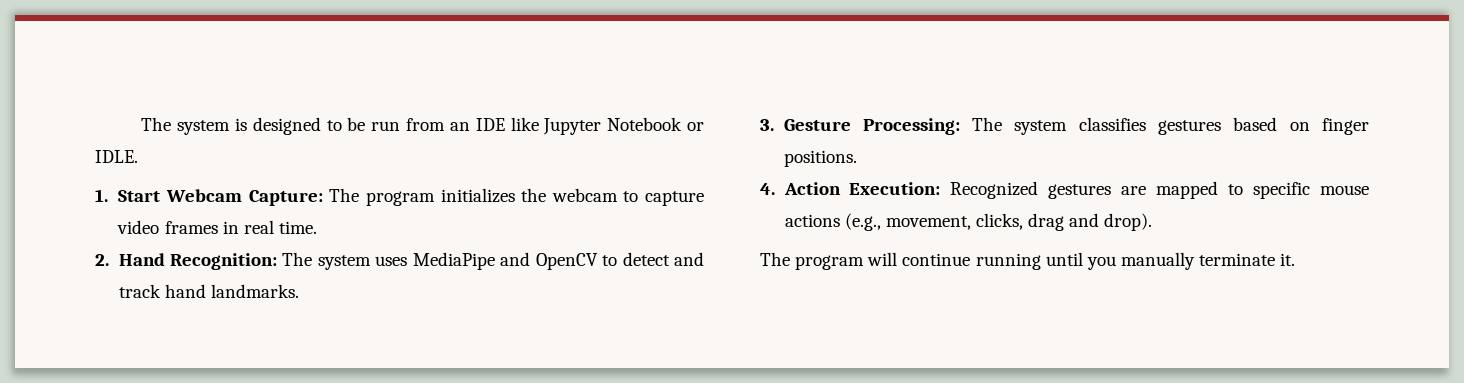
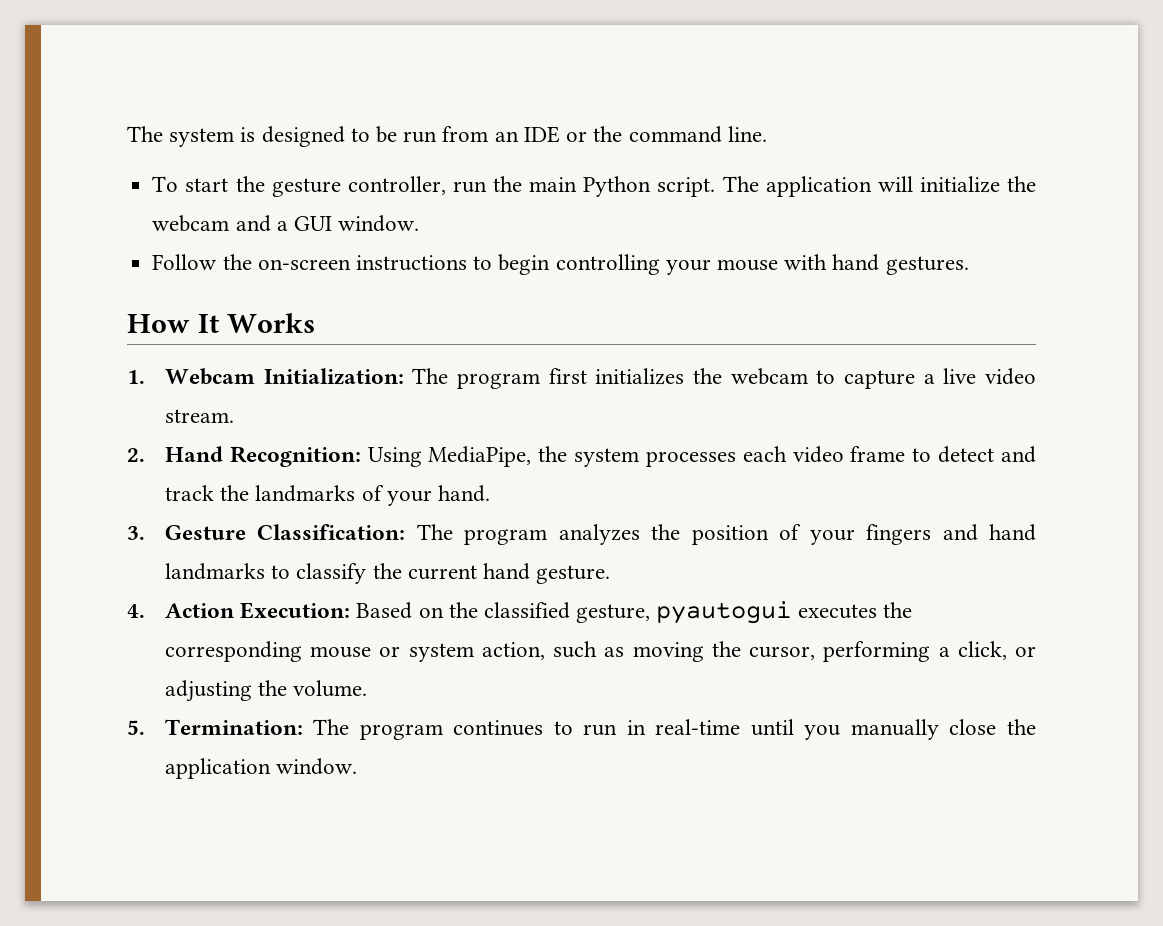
[510,117,704,135] [95,150,138,163] [95,188,435,206] like Jupyter Notebook or IDLE. // 1. Start Webcam Capture: The program -> [566,126,767,143] [152,176,1037,197] [152,215,420,232] [152,254,969,275] [127,313,315,333] [127,368,587,389] or the command line. // To start the gesture controller, run the main Python script. The application will initialize the webcam and a GUI window. // Follow the on-screen instructions to begin controlling your mouse with hand gestures. // How It Works // 1. Webcam Initialization: The program first
[117,220,317,234] [95,252,704,270] [118,284,299,298] [760,117,1369,135] [783,150,857,167] [760,181,1369,199] [784,213,1153,231] [760,252,1296,270] video frames in real time. // 2. Hand Recognition: The system uses MediaPipe and OpenCV to detect and track hand landmarks. // 3. Gesture Processing: The system classifies gestures based on finger positions. // 4. Action Execution: Recognized gestures are mapped to specific mouse actions (e.g., movement, clicks, drag and drop). // The program will continue running until you manually terminate it. -> [923,368,1037,385] [164,409,234,423] [127,446,1036,467] [164,485,490,506] [127,524,1037,545] [164,563,611,584] [127,601,912,624] [164,641,1037,662] [164,680,368,702] [127,719,1036,740] [164,758,358,779] a live video stream. // 2. Hand Recognition: Using MediaPipe, the system processes each video frame to detect and track the landmarks of your hand. // 3. Gesture Classification: The program analyzes the position of your fingers and hand landmarks to classify the current hand gesture. // 4. Action Execution: Based on the classified gesture, pyautogui executes the corresponding mouse or system action, such as moving the cursor, performing a click, or adjusting the volume. // 5. Termination: The program continues to run in real-time until you manually close the application window.

